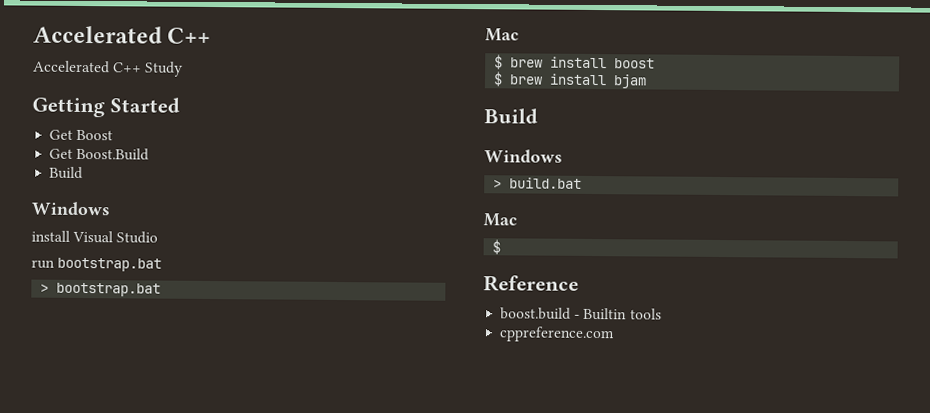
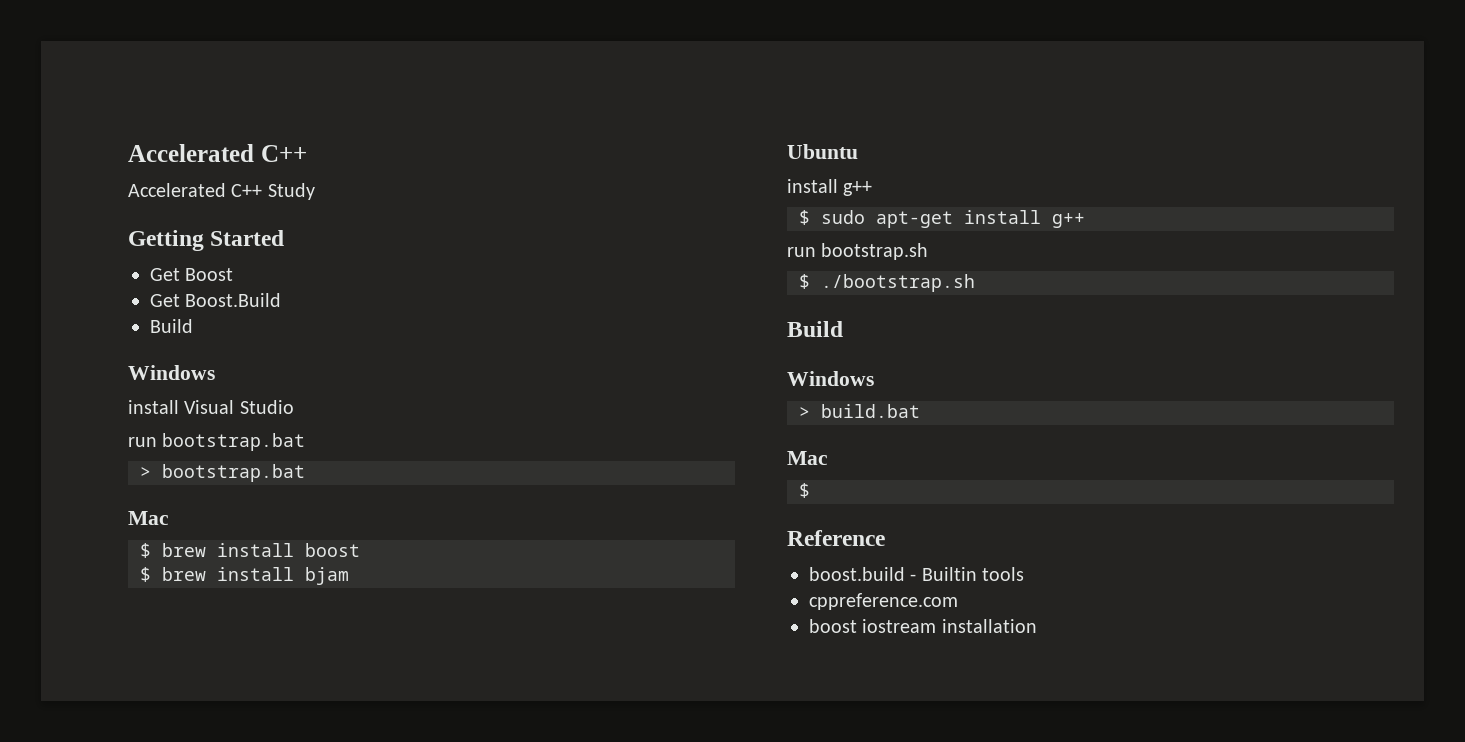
(648, 81) none -> [787,144,858,159] [787,179,873,196] [799,210,1085,228] [787,243,929,260] [799,274,975,292] // Ubuntu // install g++ // $ sudo apt-get install g++ // run bootstrap.sh // $ ./bootstrap.sh
(616, 334) none -> [809,619,1037,633] // boost iostream installation

